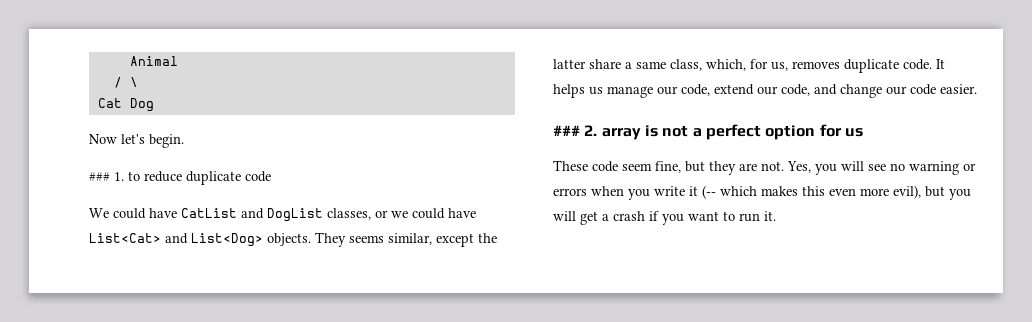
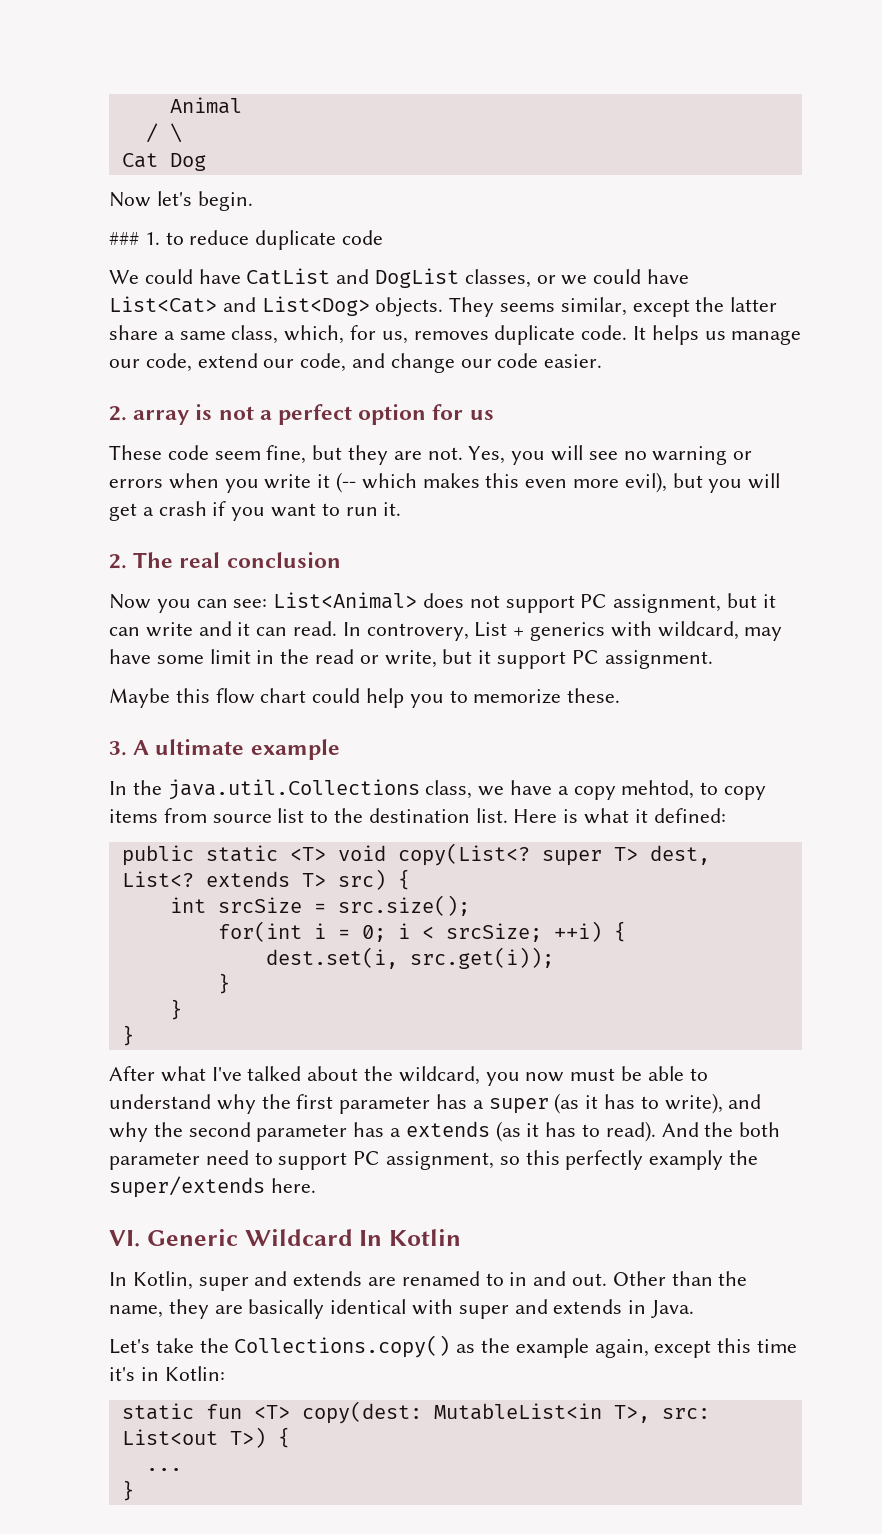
[553,125,580,136] ### -> (603, 361) none
(776, 216) none -> [109,552,341,569] [109,592,776,613] [109,621,783,641] [109,649,713,669] [109,688,621,708] [109,739,340,760] [109,779,767,800] [109,808,726,824] [121,843,710,866] [121,869,410,890] [169,895,470,916] [217,921,626,942] [265,947,554,969] [217,973,230,994] [169,999,182,1020] [121,1025,134,1046] [109,1066,708,1086] [109,1093,762,1114] [109,1121,781,1142] [109,1150,759,1170] [109,1176,316,1198] [109,1229,461,1247] [109,1271,748,1291] [109,1299,695,1319] [109,1335,798,1358] [109,1366,225,1381] [121,1401,710,1424] [121,1427,290,1448] [145,1468,182,1471] [121,1480,134,1501] // 2. The real conclusion // Now you can see: List<Animal> does not support PC assignment, but it can write and it can read. In controvery, List + generics with wildcard, may have some limit in the read or write, but it support PC assignment. // Maybe this flow chart could help you to memorize these. // 3. A ultimate example // In the java.util.Collections class, we have a copy mehtod, to copy items from source list to the destination list. Here is what it defined: // public static <T> void copy(List<? super T> dest, List<? extends T> src) { // int srcSize = src.size(); // for(int i = 0; i < srcSize; ++i) { // dest.set(i, src.get(i)); // } // } // } // After what I've talked about the wildcard, you now must be able to understand why the first parameter has a super (as it has to write), and why the second parameter has a extends (as it has to read). And the both parameter need to support PC assignment, so this perfectly examply the super/extends here. // VI. Generic Wildcard In Kotlin // In Kotlin, super and extends are renamed to in and out. Other than the name, they are basically identical with super and extends in Java. // Let's take the Collections.copy() as the example again, except this time it's in Kotlin: // static fun <T> copy(dest: MutableList<in T>, src: List<out T>) { // ... // }

